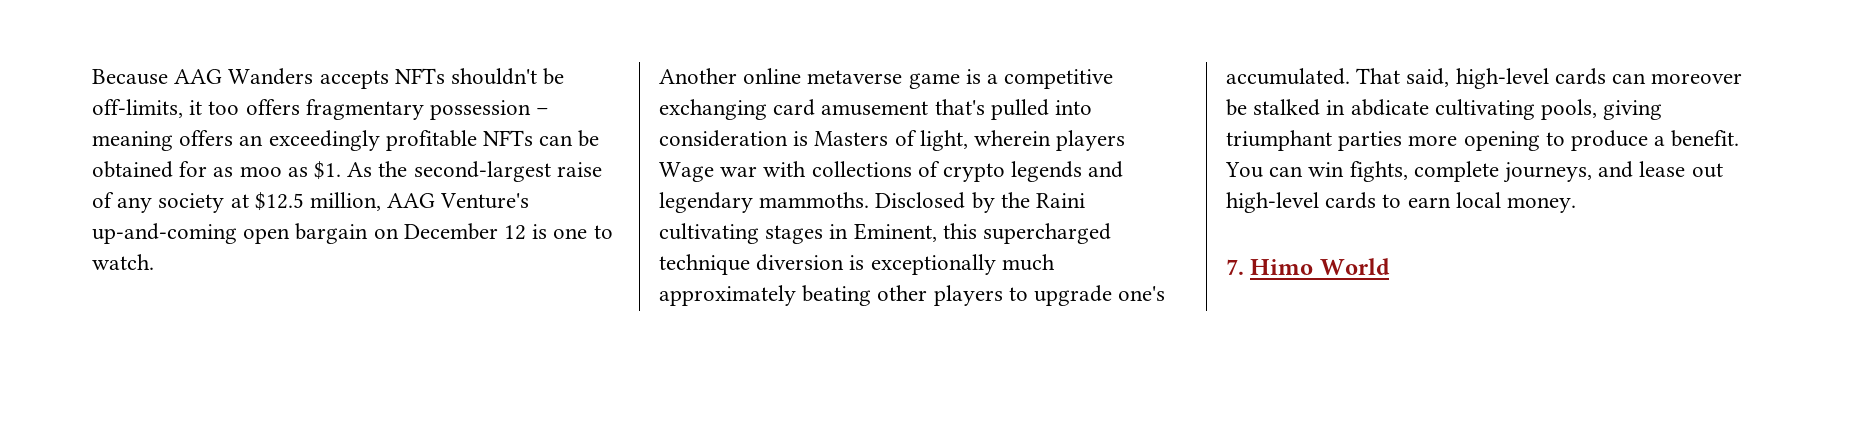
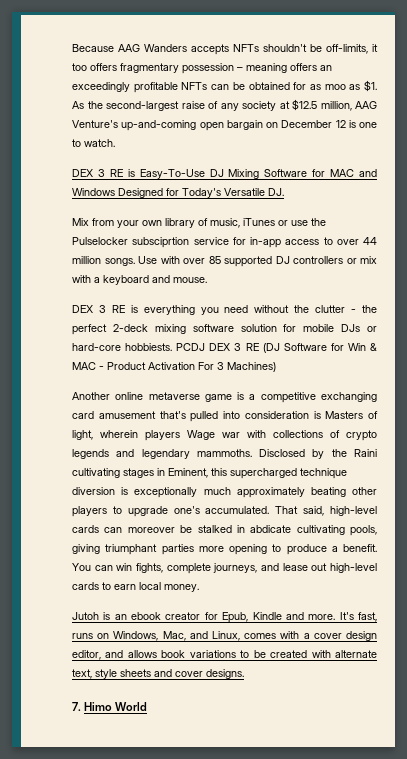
(154, 262) none -> [72,169,377,179] [72,188,284,198] [72,218,326,228] [72,237,377,248] [72,256,377,267] [72,275,207,285] [72,305,377,315] [72,324,377,335] [72,343,377,353] [72,362,276,372] // DEX 3 RE is Easy-To-Use DJ Mixing Software for MAC and Windows Designed for Today's Versatile DJ. // Mix from your own library of music, iTunes or use the Pulselocker subsciprtion service for in-app access to over 44 million songs. Use with over 85 supported DJ controllers or mix with a keyboard and mouse. // DEX 3 RE is everything you need without the clutter - the perfect 2-deck mixing software solution for mobile DJs or hard-core hobbiests. PCDJ DEX 3 RE (DJ Software for Win & MAC - Product Activation For 3 Machines)
(1577, 205) none -> [72,612,378,623] [72,631,377,641] [72,650,378,660] [72,669,244,679] // Jutoh is an ebook creator for Epub, Kindle and more. It's fast, runs on Windows, Mac, and Linux, comes with a cover design editor, and allows book variations to be created with alternate text, style sheets and cover designs.

